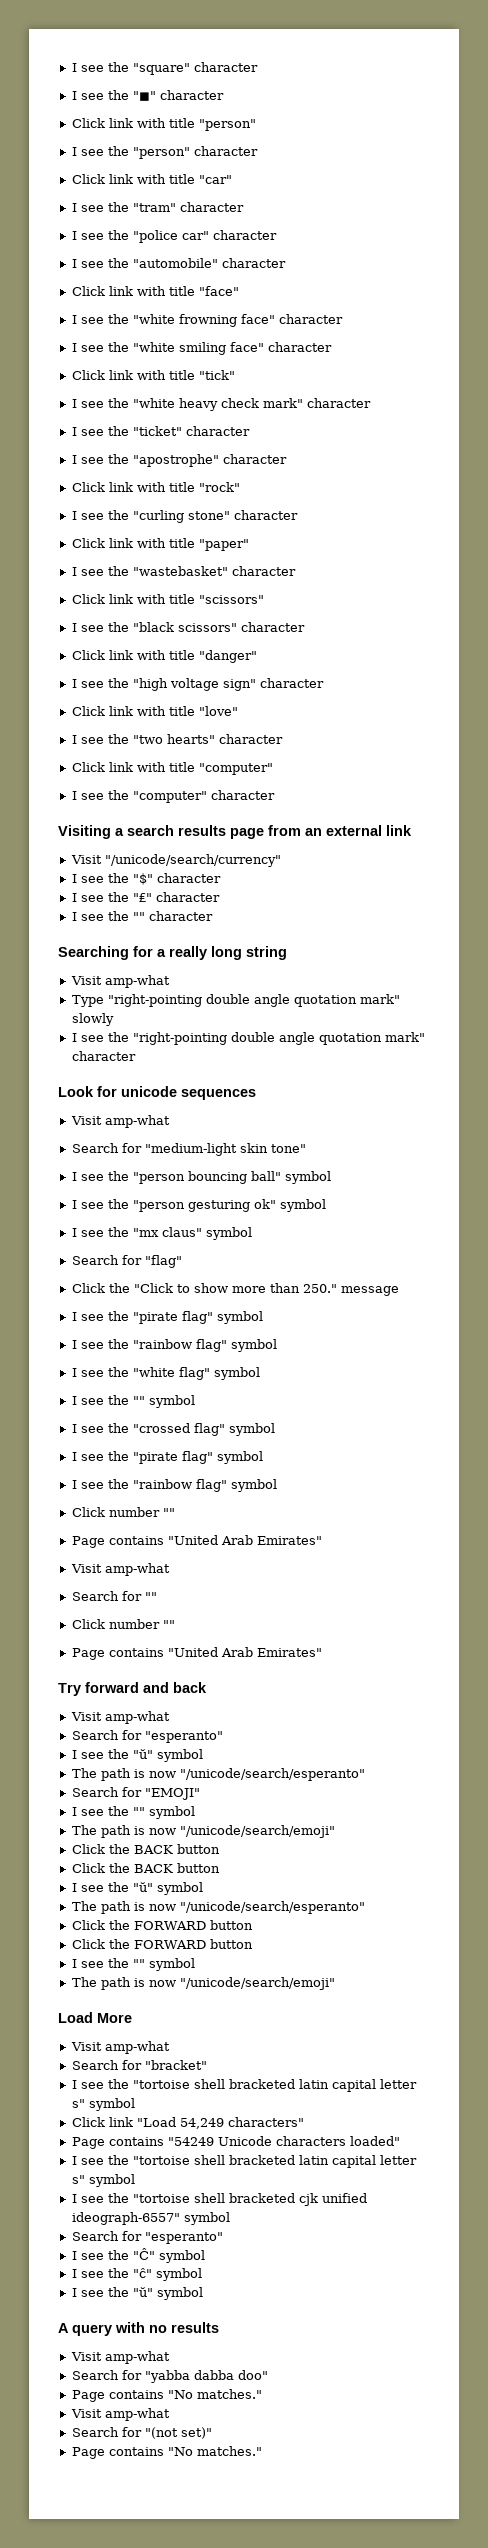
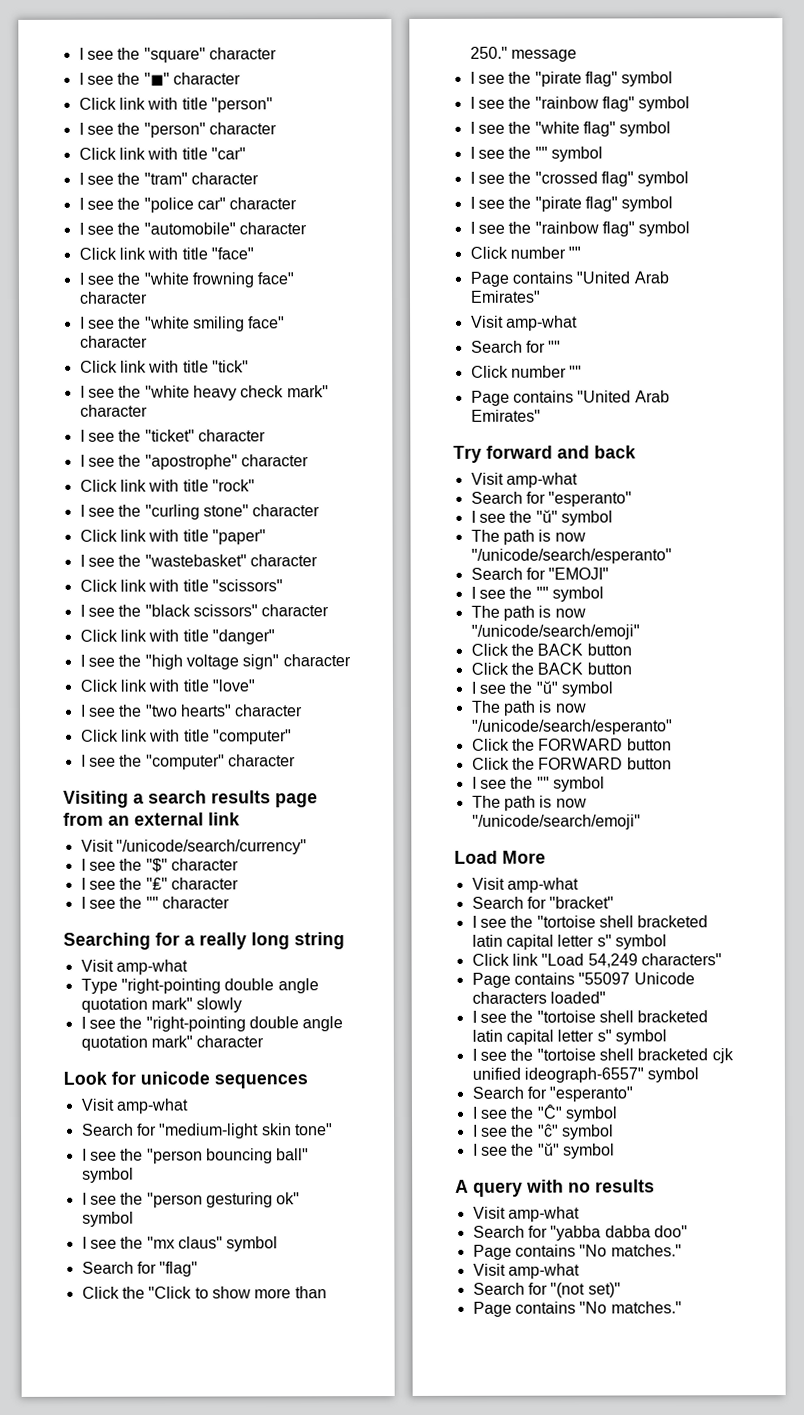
[167,2137,214,2146] "54249 -> [578,972,631,985] "55097

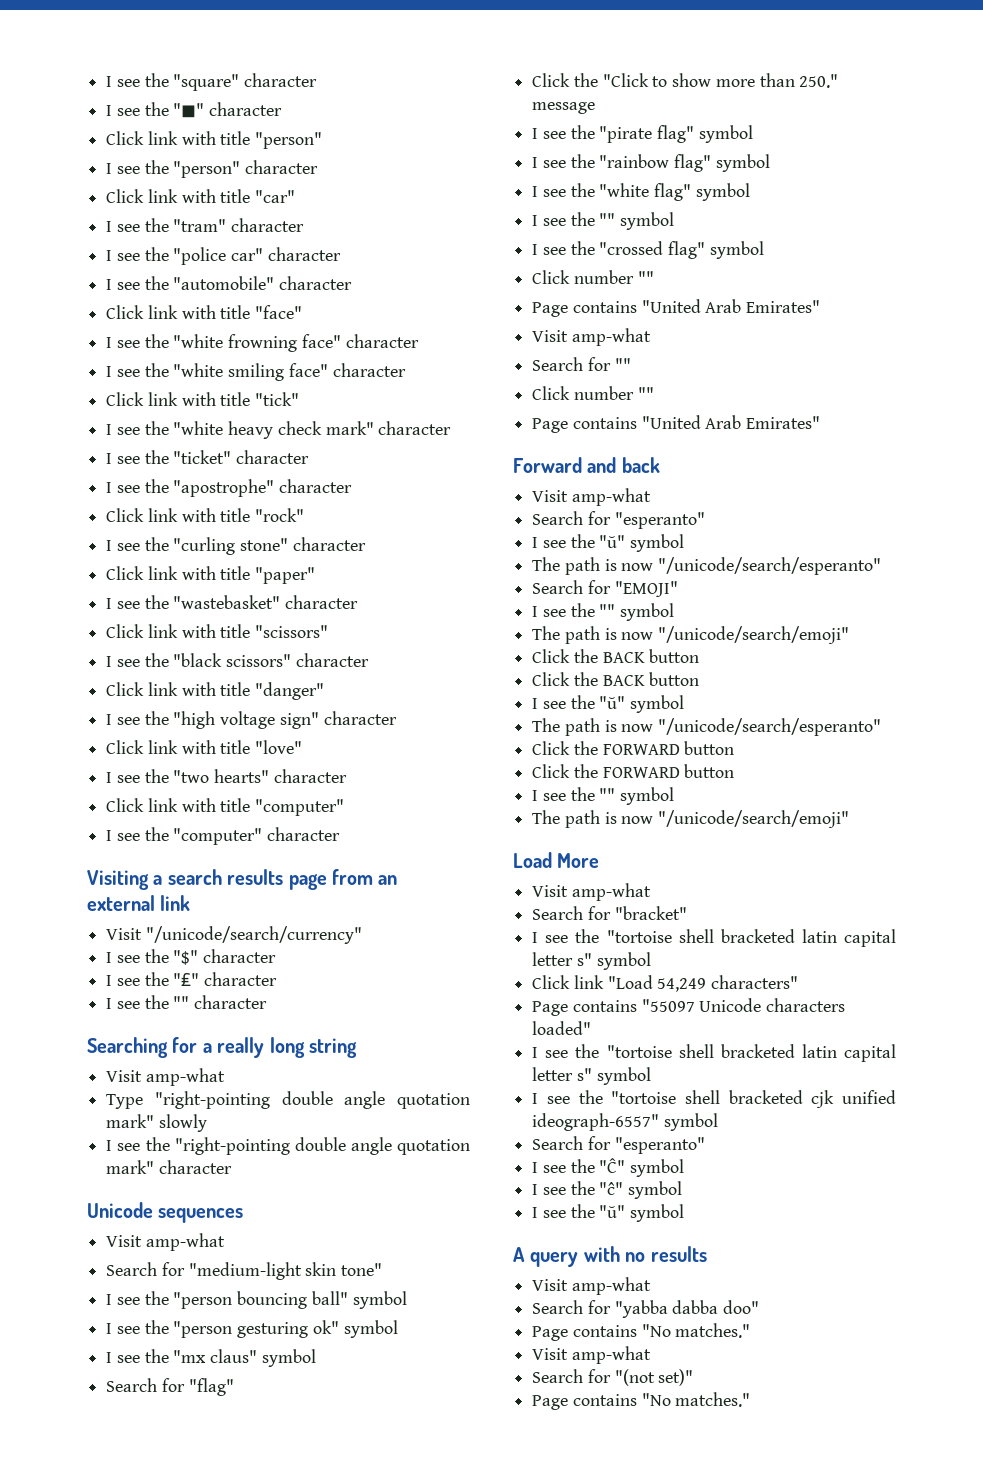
[63,1071,210,1085] Look for unicode -> [87,1202,153,1218] Unicode
[469,196,674,212] [469,221,691,237] // I see the "pirate flag" symbol // I see the "rainbow flag" symbol -> (764, 250) none
[453,445,553,463] Try forward -> [513,457,582,473] Forward

